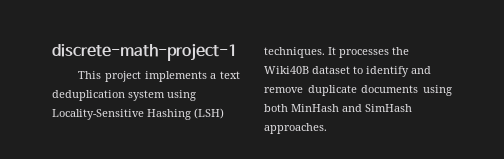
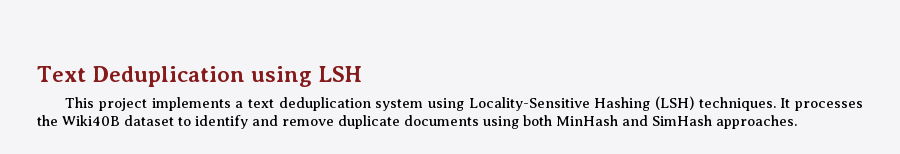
[52,43,237,61] discrete-math-project-1 -> [37,66,363,87] Text Deduplication using LSH

